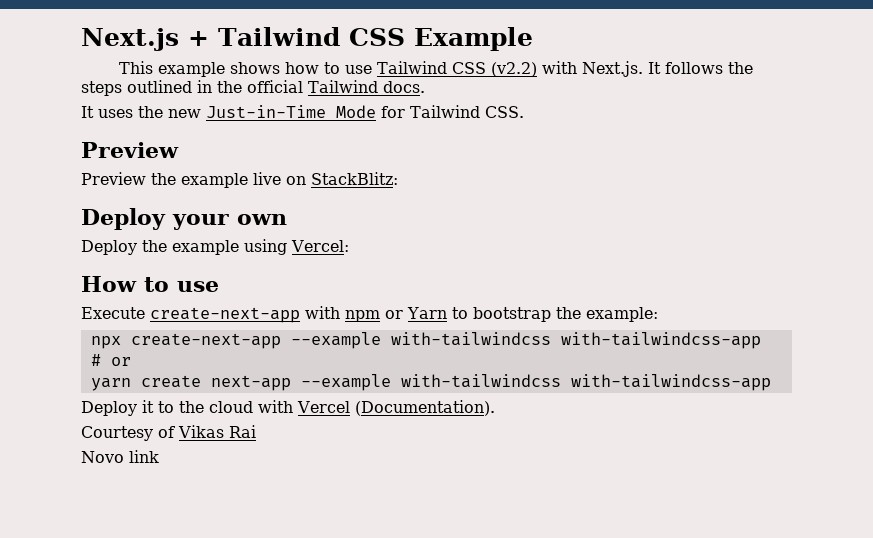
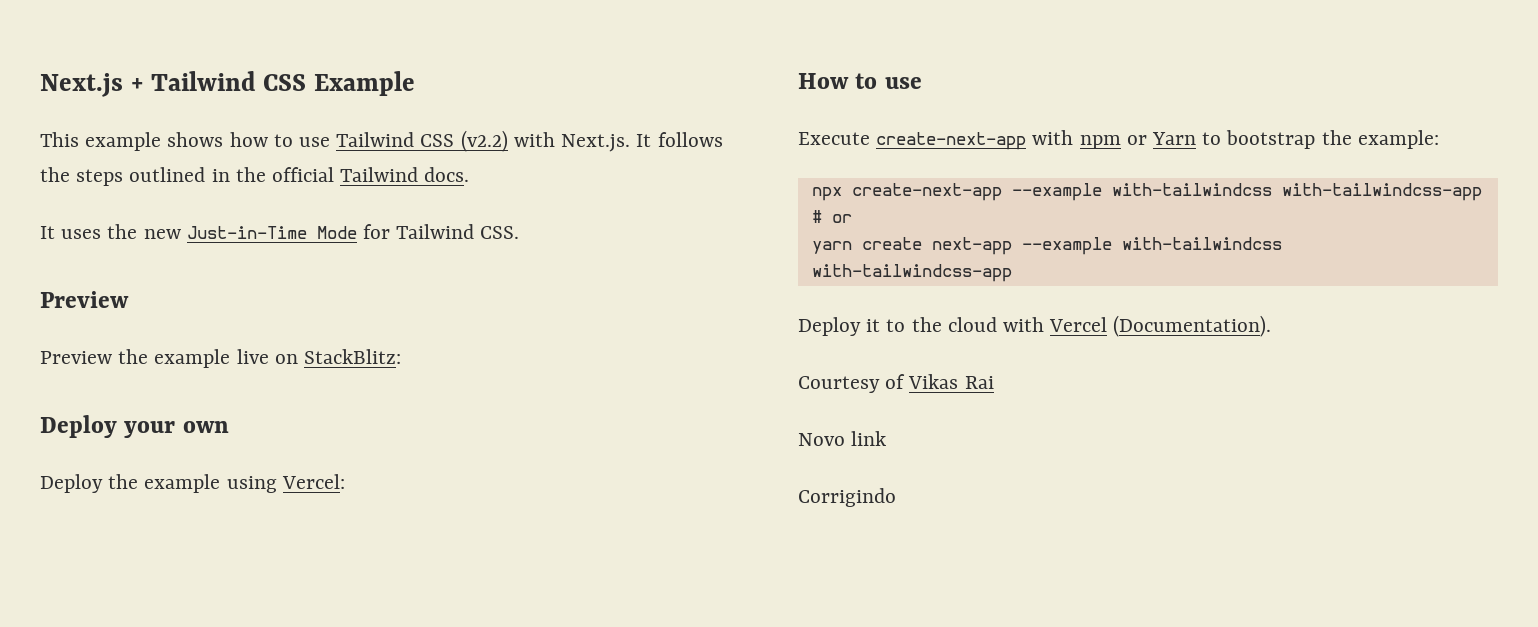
(159, 456) none -> [798,488,896,507] // Corrigindo

